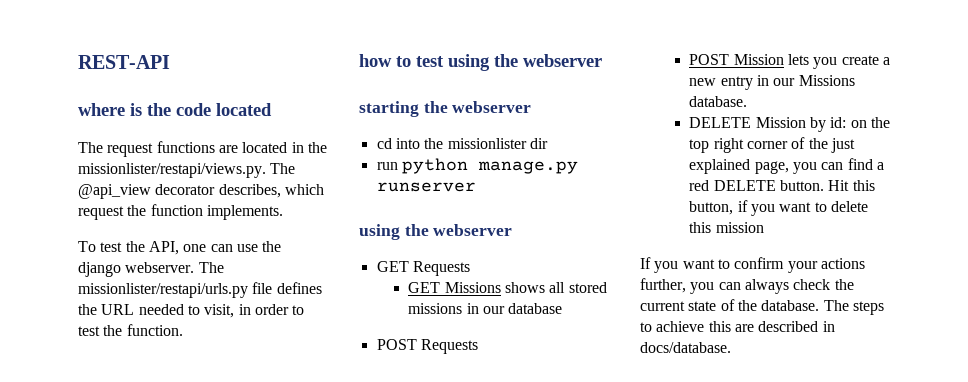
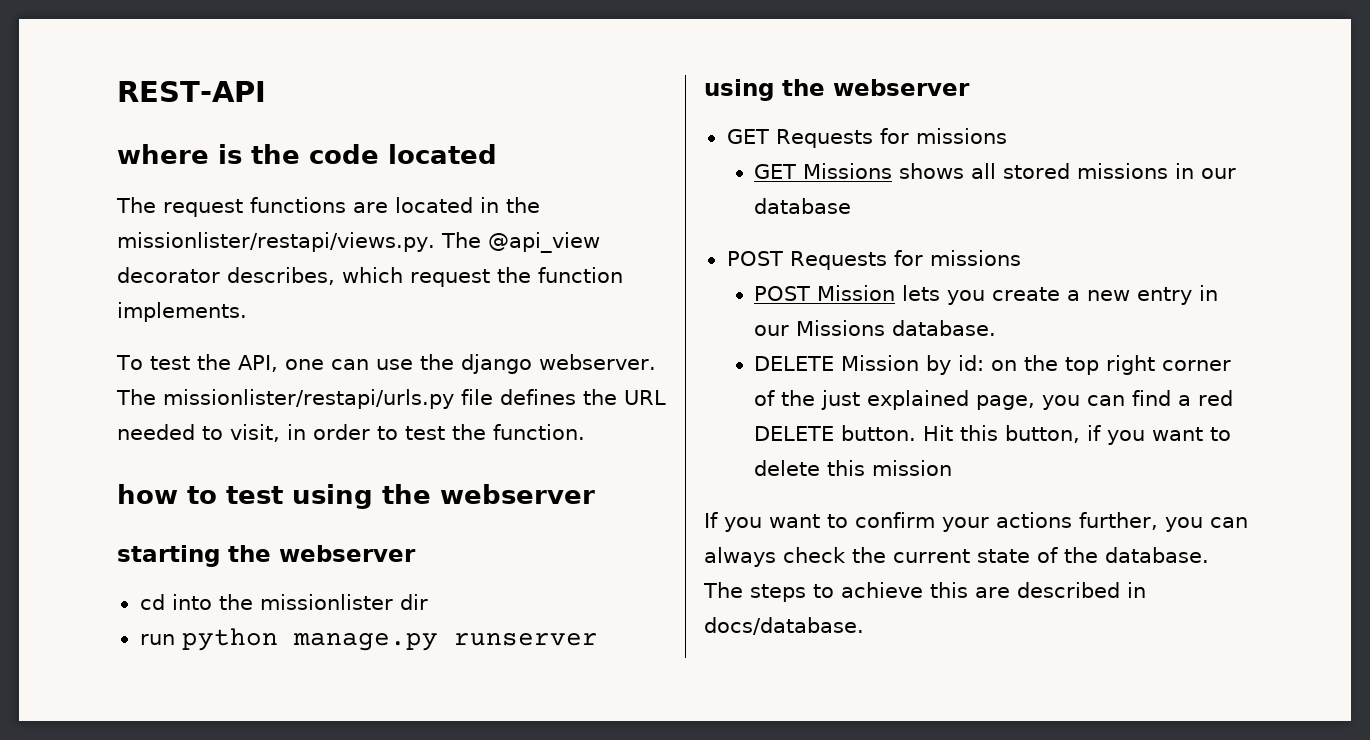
(470, 268) none -> [879,128,1007,144] for missions
(478, 346) none -> [893,250,1021,266] for missions

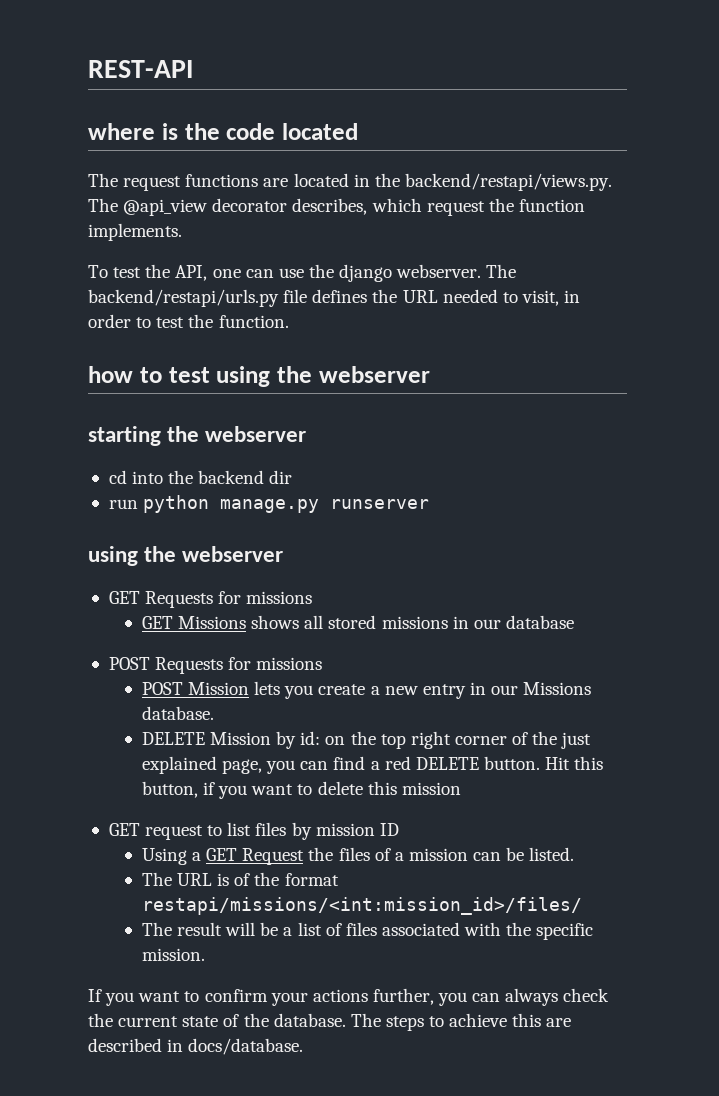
[117,232,435,252] missionlister/restapi/views.py. -> [404,173,612,191] backend/restapi/views.py.
[163,389,454,409] missionlister/restapi/urls.py -> [88,289,279,307] backend/restapi/urls.py
[259,594,393,610] missionlister -> [198,470,265,484] backend
(953, 468) none -> [108,822,399,840] [141,847,575,865] [141,872,339,886] [141,897,582,915] [141,922,594,940] [141,948,205,961] // GET request to list files by mission ID // Using a GET Request the files of a mission can be listed. // The URL is of the format restapi/missions/<int:mission_id>/files/ // The result will be a list of files associated with the specific mission.

